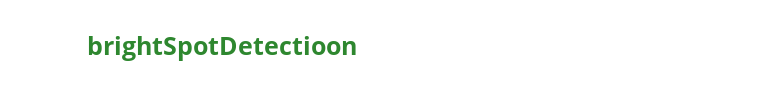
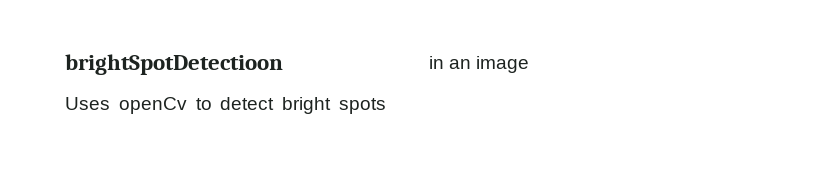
(357, 48) none -> [65,97,387,114] [429,56,530,73] // Uses openCv to detect bright spots in an image

